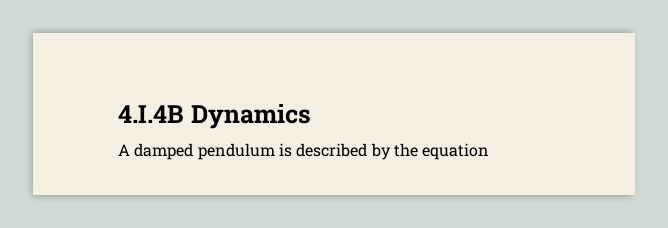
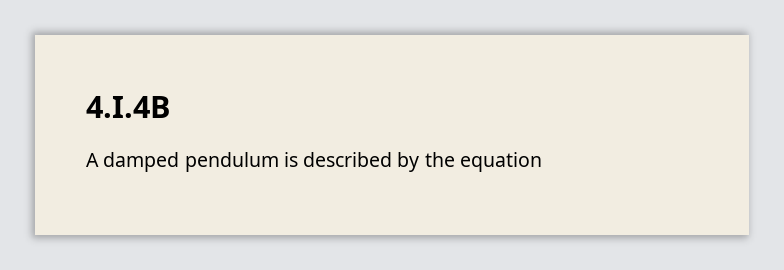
[190,103,311,129] Dynamics -> (171, 107) none

